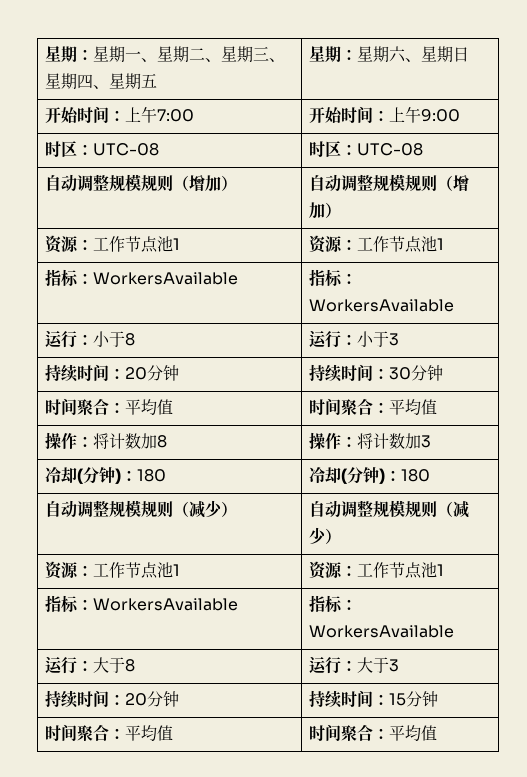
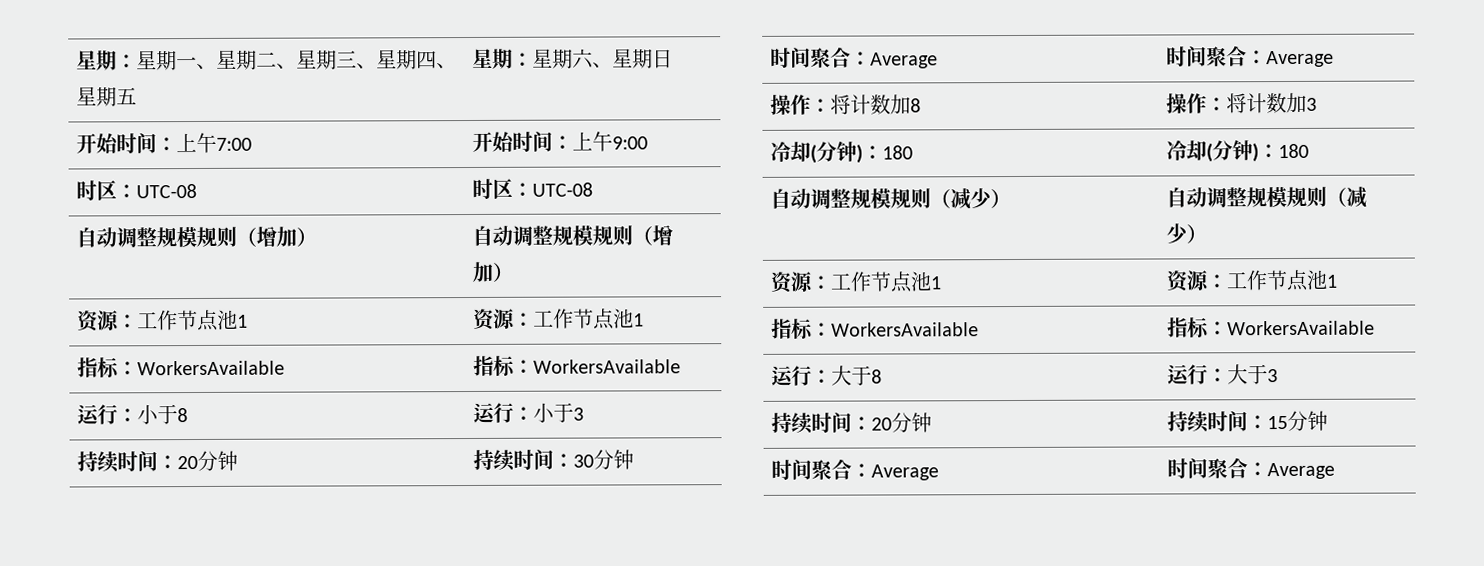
[125,399,174,416] [309,398,438,416] 平均值 | 时间聚合：平均值 -> [870,52,939,69] [1166,46,1335,68] Average | 时间聚合：Average
[125,725,174,742] [309,724,438,742] 平均值 | 时间聚合：平均值 -> [871,464,940,481] [1167,458,1336,480] Average | 时间聚合：Average

